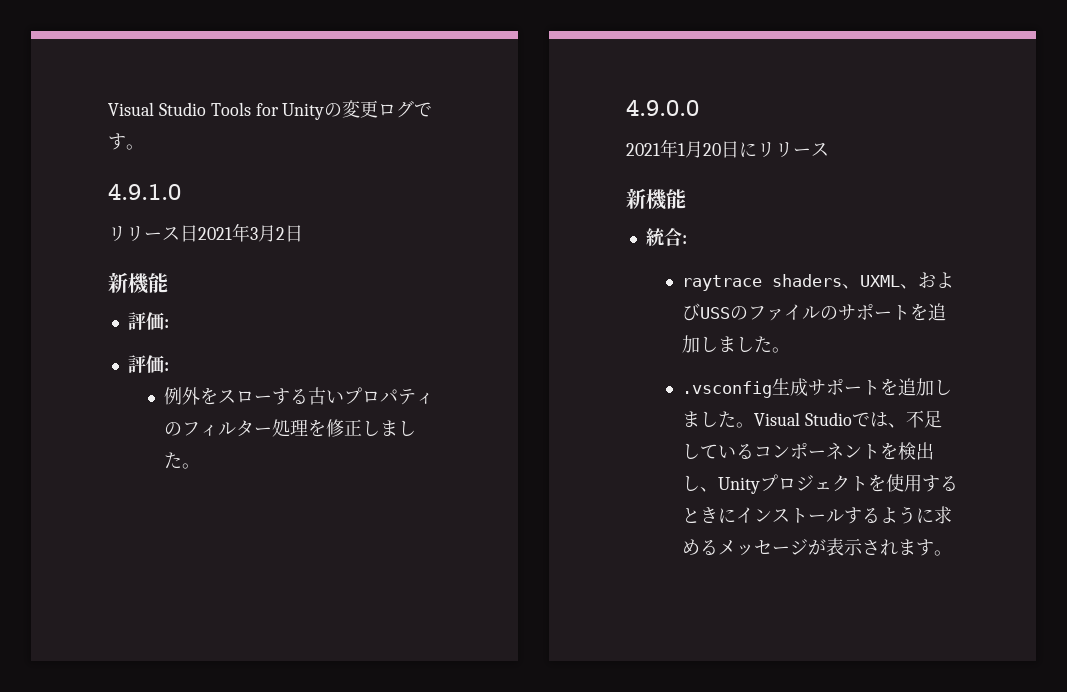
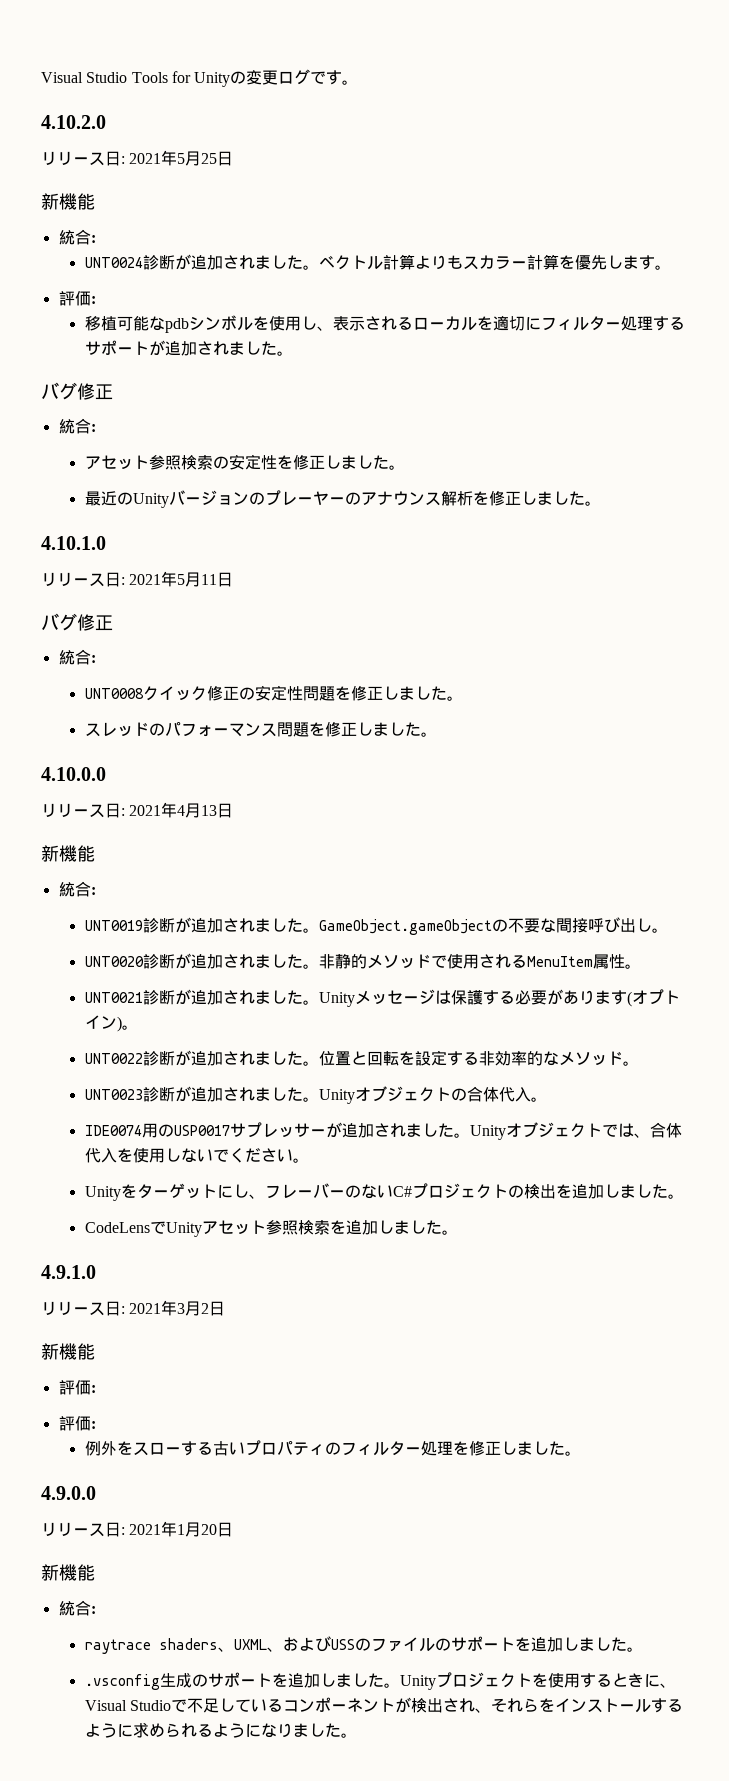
(144, 147) none -> [41,115,106,129] [41,150,234,166] [41,193,95,210] [58,229,96,245] [84,254,671,270] [58,291,96,306] [84,315,685,333] [84,340,293,356] [41,382,113,400] [58,418,96,434] [84,454,405,470] [84,490,601,508] [41,536,106,550] [41,571,234,587] [41,613,113,631] [58,649,96,665] [84,685,463,701] [84,721,437,737] [41,767,106,781] [41,802,234,818] [41,845,95,862] [58,881,96,897] [84,917,668,935] [84,953,641,969] [84,989,680,1007] [84,1015,138,1032] [84,1050,639,1066] [84,1086,547,1104] [84,1122,682,1140] [84,1148,309,1163] [84,1183,684,1201] [84,1220,458,1237] // 4.10.2.0 // リリース日: 2021年5月25日 // 新機能 // 統合: // UNT0024診断が追加されました。ベクトル計算よりもスカラー計算を優先します。 // 評価: // 移植可能なpdbシンボルを使用し、表示されるローカルを適切にフィルター処理するサポートが追加されました。 // バグ修正 // 統合: // アセット参照検索の安定性を修正しました。 // 最近のUnityバージョンのプレーヤーのアナウンス解析を修正しました。 // 4.10.1.0 // リリース日: 2021年5月11日 // バグ修正 // 統合: // UNT0008クイック修正の安定性問題を修正しました。 // スレッドのパフォーマンス問題を修正しました。 // 4.10.0.0 // リリース日: 2021年4月13日 // 新機能 // 統合: // UNT0019診断が追加されました。GameObject.gameObjectの不要な間接呼び出し。 // UNT0020診断が追加されました。非静的メソッドで使用されるMenuItem属性。 // UNT0021診断が追加されました。Unityメッセージは保護する必要があります(オプトイン)。 // UNT0022診断が追加されました。位置と回転を設定する非効率的なメソッド。 // UNT0023診断が追加されました。Unityオブジェクトの合体代入。 // IDE0074用のUSP0017サプレッサーが追加されました。Unityオブジェクトでは、合体代入を使用しないでください。 // Unityをターゲットにし、フレーバーのないC#プロジェクトの検出を追加しました。 // CodeLensでUnityアセット参照検索を追加しました。
(198, 233) none -> [121,1306,125,1314] :
(699, 107) none -> [41,1522,125,1537] リリース日:
[739,142,829,157] にリリース -> (234, 1529) none
[807,378,952,396] [681,410,942,428] [681,442,934,460] [681,475,718,492] サポートを追加しました。Visual Studioでは、不足しているコンポーネントを検出し、 -> [191,1672,400,1688] のサポートを追加しました。
(736, 515) none -> [659,1683,676,1688] [84,1697,556,1713] 、Visual Studioで不足しているコンポーネントが検出され、それらを
[699,538,934,556] るメッセージが表示されます -> [164,1723,341,1738] られるようになりました

